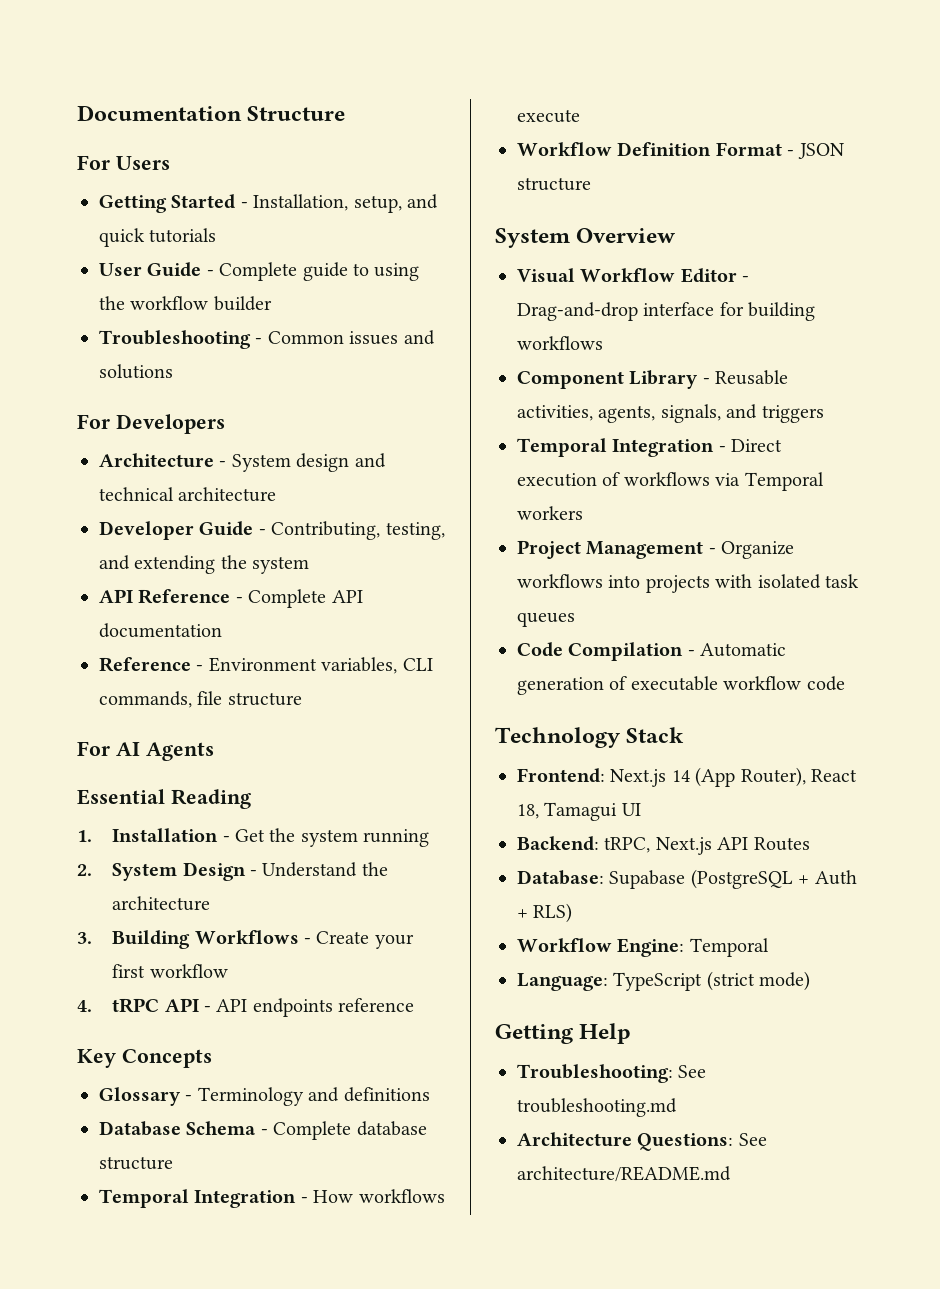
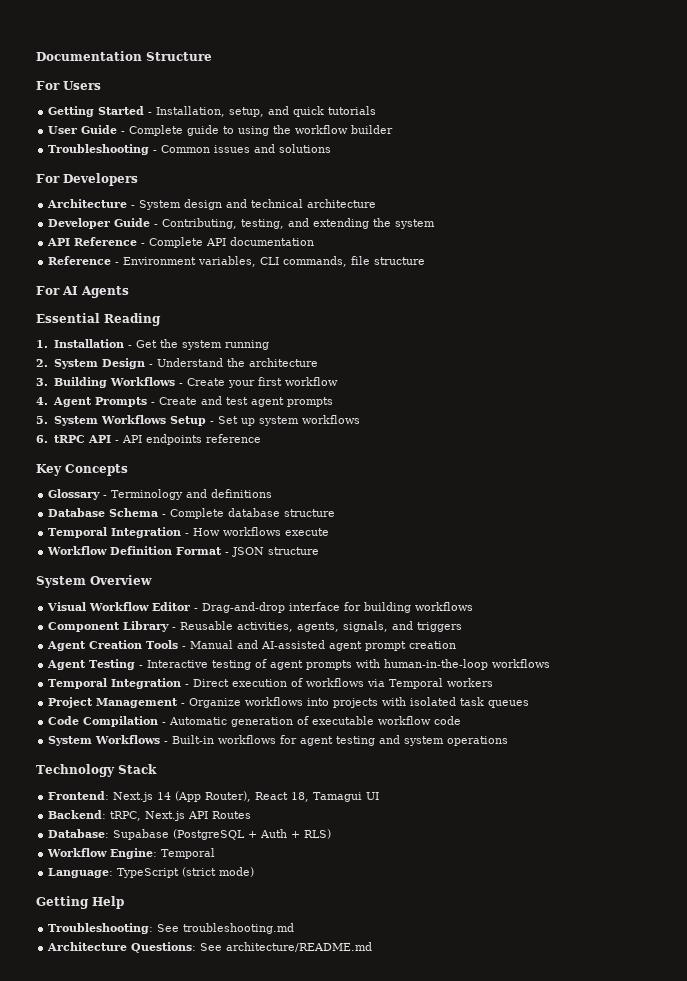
(92, 1006) none -> [52,396,333,407] [36,415,360,426] [36,435,48,443] Agent Prompts - Create and test agent prompts // 5. System Workflows Setup - Set up system workflows // 6.
(824, 414) none -> [47,640,457,651] [47,659,551,670] // Agent Creation Tools - Manual and AI-assisted agent prompt creation // Agent Testing - Interactive testing of agent prompts with human-in-the-loop workflows
(845, 683) none -> [48,735,509,746] // System Workflows - Built-in workflows for agent testing and system operations

